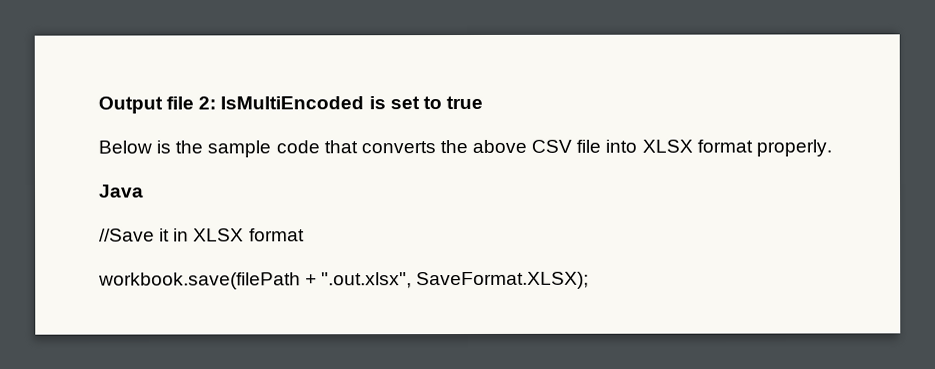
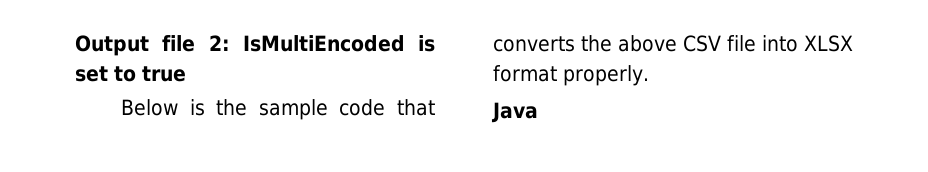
[99,228,305,242] [98,271,590,290] // //Save it in XLSX format // workbook.save(filePath + ".out.xlsx", SaveFormat.XLSX); -> (538, 112) none

